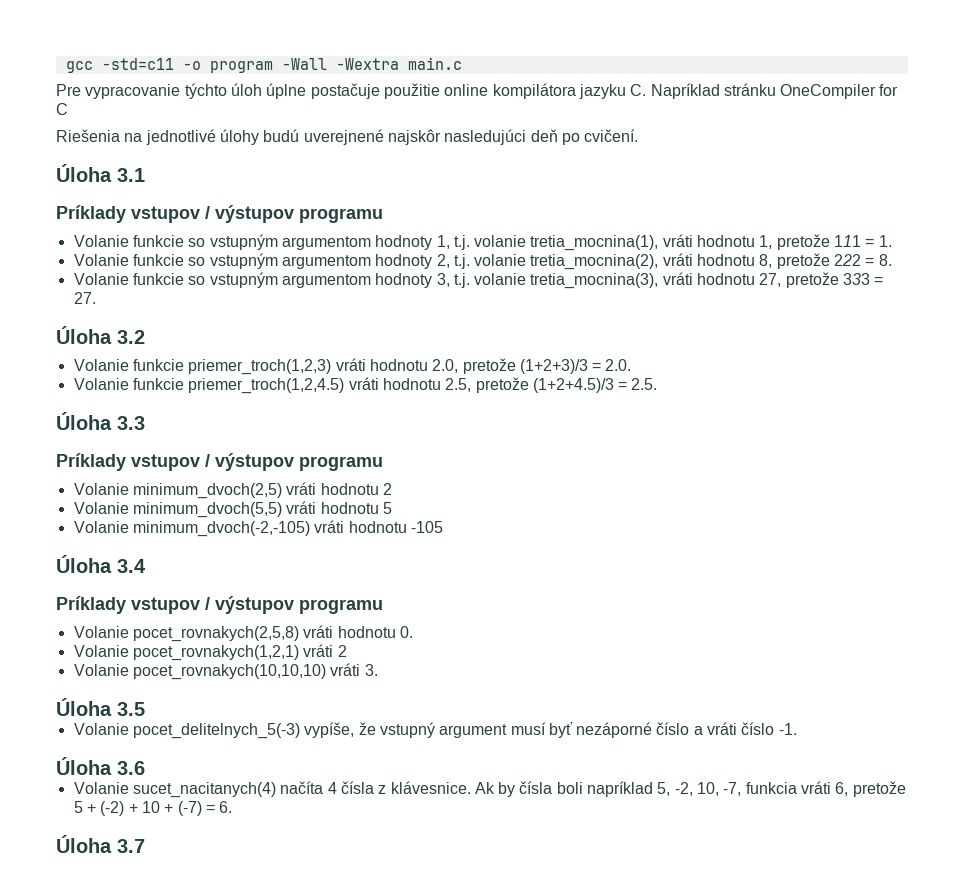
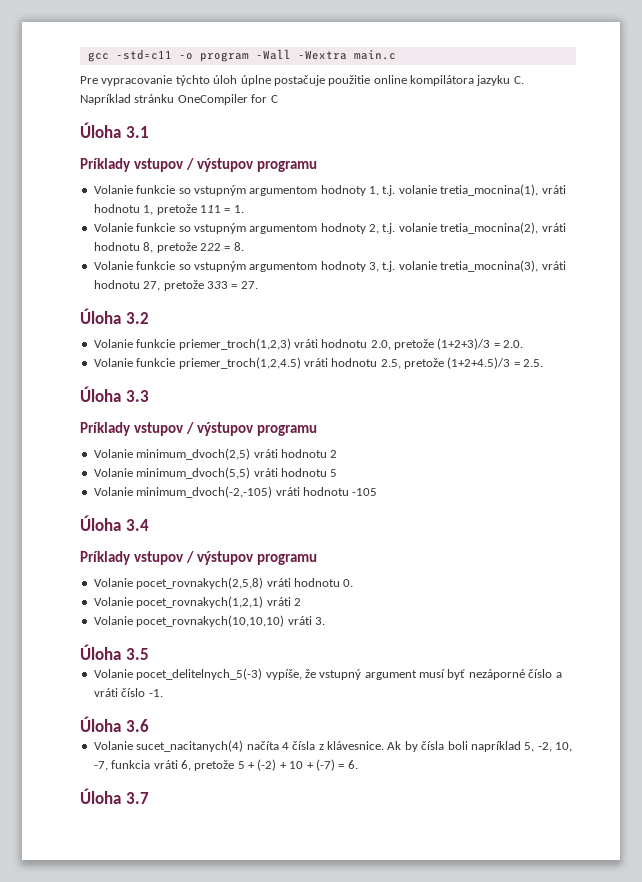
[56,129,639,145] // Riešenia na jednotlivé úlohy budú uverejnené najskôr nasledujúci deň po cvičení. -> (278, 99) none

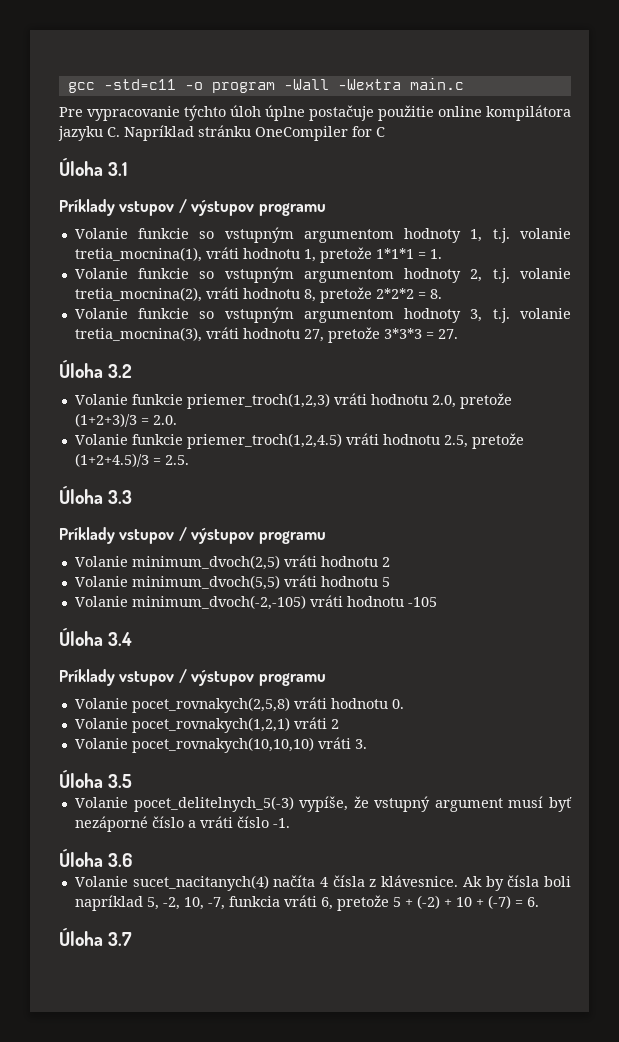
[199,205,221,213] 111 -> [375,248,414,259] 1*1*1
[199,243,221,251] 222 -> [375,288,414,299] 2*2*2
[206,281,228,289] 333 -> [383,328,422,339] 3*3*3

